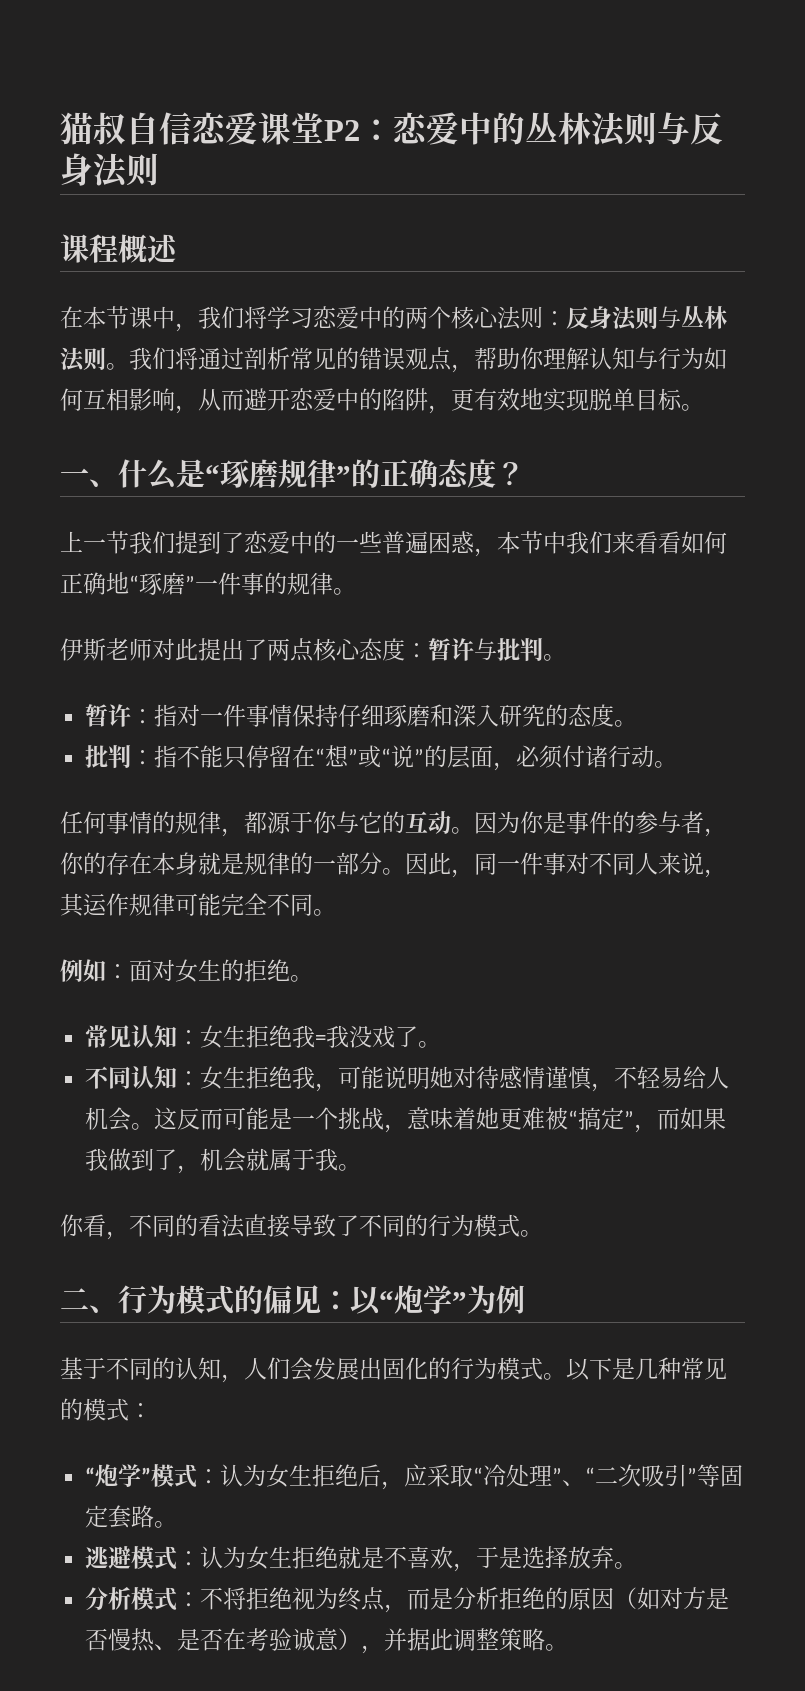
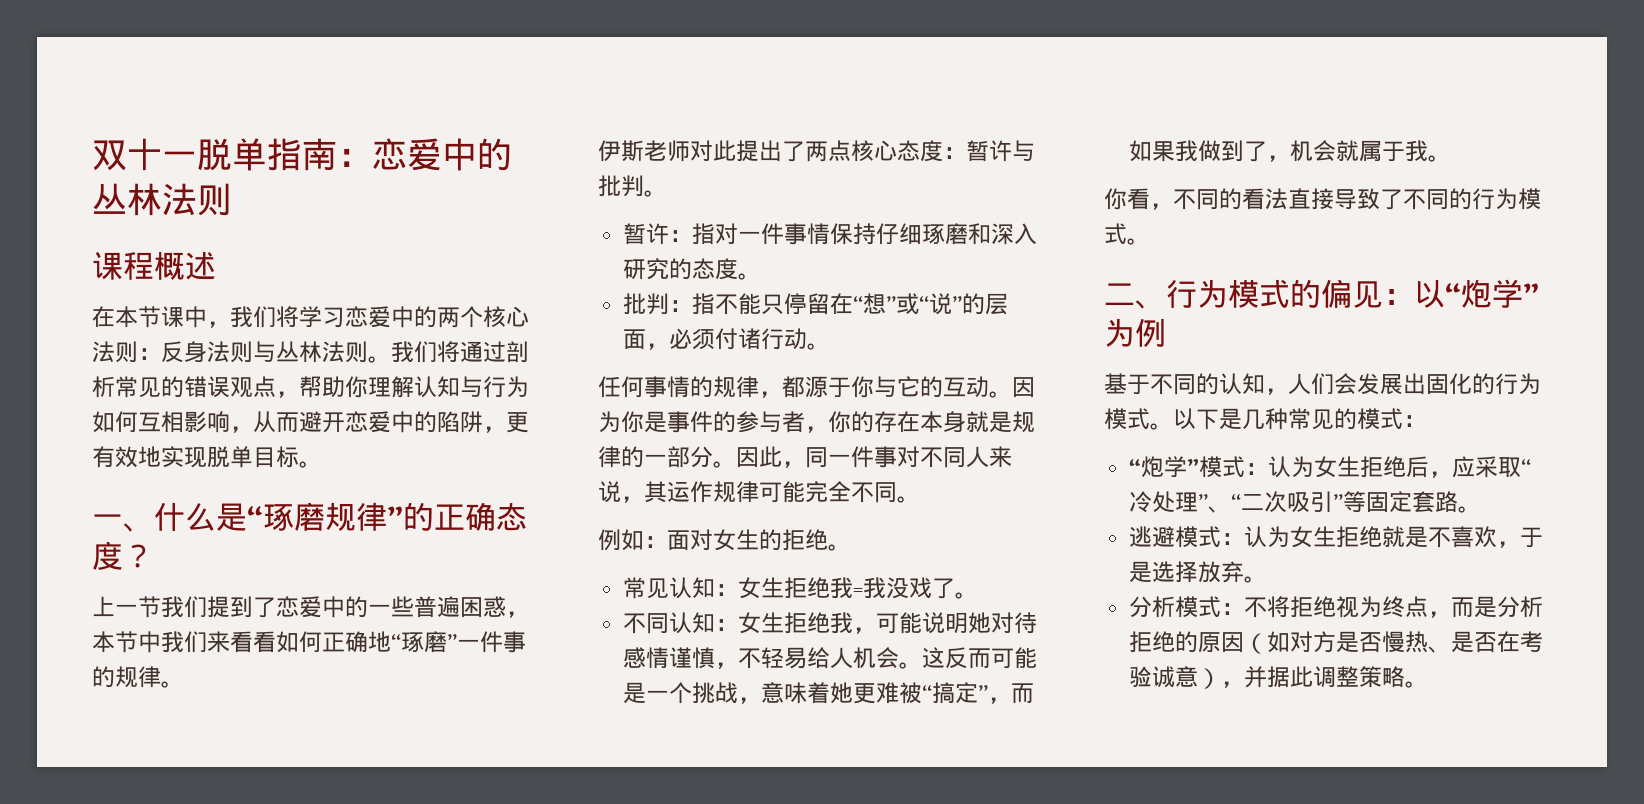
[60,112,360,145] 猫叔自信恋爱课堂P2 -> [92,138,337,171] 双十一脱单指南
[657,112,723,145] [60,153,159,188] 与反身法则 -> (232, 199) none

